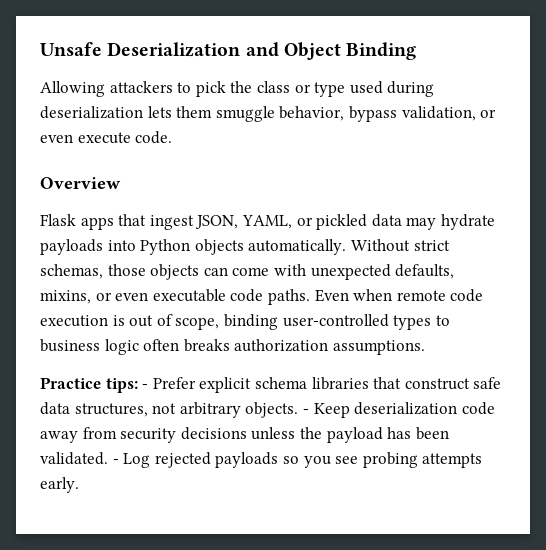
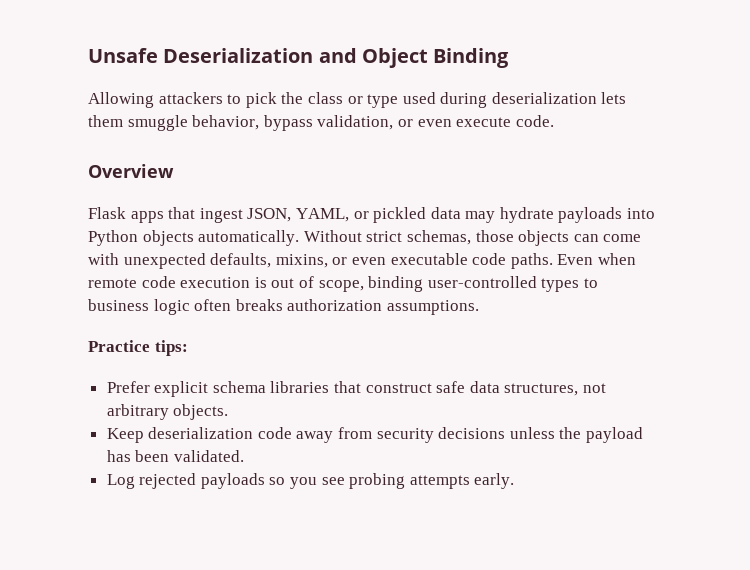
[142,384,149,389] - -> (188, 348) //
[302,409,309,414] - -> (229, 412) //
[112,459,119,464] - -> (244, 456) //

